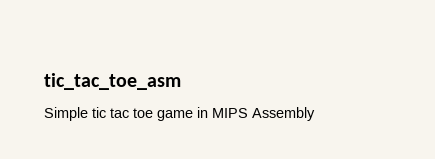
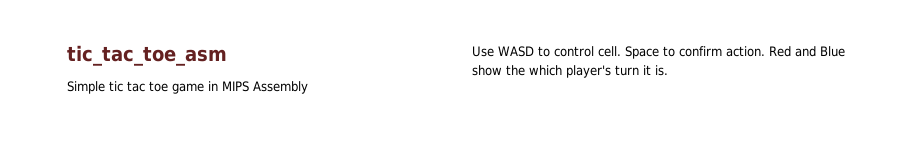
(315, 114) none -> [472,46,845,59] [472,65,668,78] // Use WASD to control cell. Space to confirm action. Red and Blue show the which player's turn it is.

